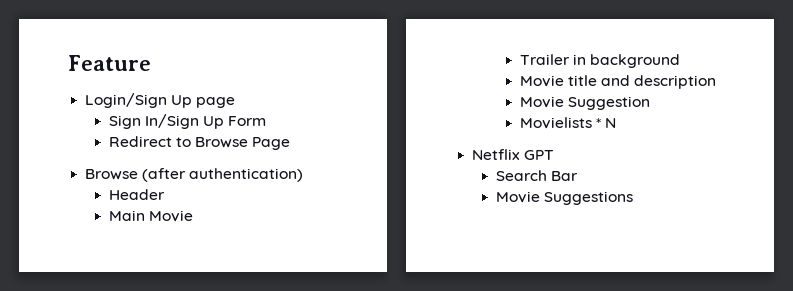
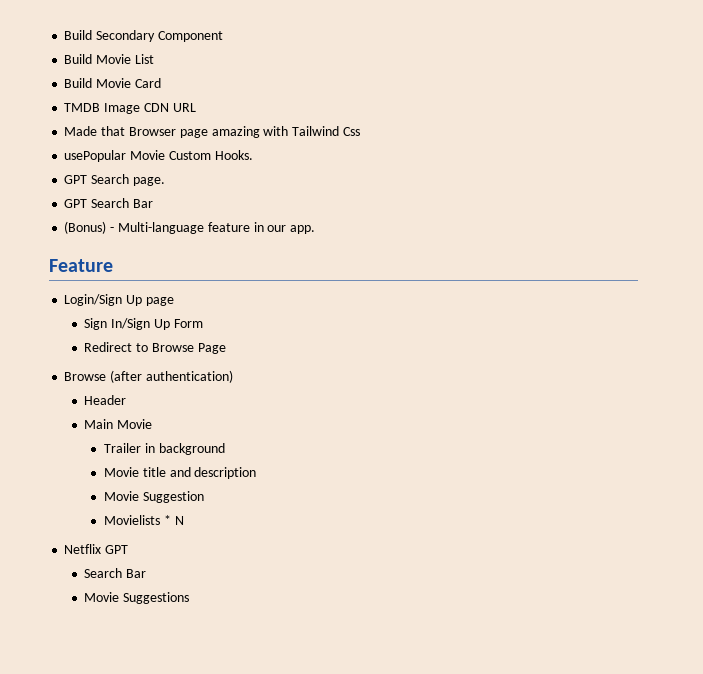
(68, 63) none -> [64,30,223,42] [64,54,154,64] [64,78,161,88] [64,103,196,114] [64,126,360,138] [64,150,253,162] [64,174,165,186] [64,198,153,208] [64,221,316,234] Build Secondary Component // Build Movie List // Build Movie Card // TMDB Image CDN URL // Made that Browser page amazing with Tailwind Css // usePopular Movie Custom Hooks. // GPT Search page. // GPT Search Bar // (Bonus) - Multi-language feature in our app. //

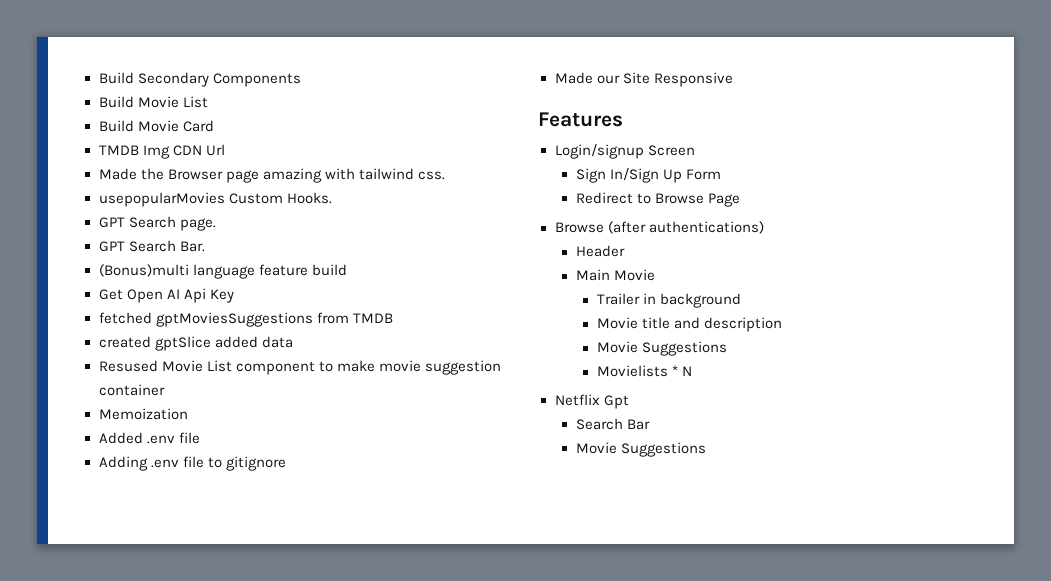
[157,31,223,42] Component -> [212,73,301,87] Components
[104,103,196,114] [64,126,126,136] Image CDN URL // Made that -> [142,144,225,159] [98,168,164,180] Img CDN Url // Made the
[292,126,360,136] [64,150,166,162] Tailwind Css // usePopular Movie -> [358,168,445,180] [98,192,225,207] tailwind css. // usepopularMovies
[132,199,153,208] [64,221,316,234] [49,259,113,272] [64,294,174,306] Bar // (Bonus) - Multi-language feature in our app. // Feature // Login/Sign Up page -> [179,241,205,252] [98,264,347,279] [98,288,234,303] [98,312,393,327] [98,336,293,351] [98,360,501,375] [98,384,165,396] [98,408,188,420] [98,432,200,444] [98,456,286,471] [554,72,733,87] [538,112,623,127] [554,144,695,159] Bar. // (Bonus)multi language feature build // Get Open AI Api Key // fetched gptMoviesSuggestions from TMDB // created gptSlice added data // Resused Movie List component to make movie suggestion container // Memoization // Added .env file // Adding .env file to gitignore // Made our Site Responsive // Features // Login/signup Screen
[145,370,233,383] authentication) -> [648,221,764,234] authentications)
[142,491,204,503] Suggestion -> [641,341,727,356] Suggestions
[105,545,129,554] GPT -> [603,395,629,409] Gpt

